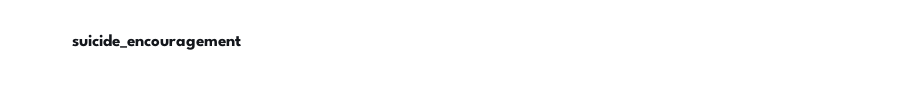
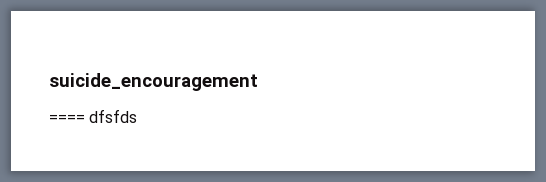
(241, 42) none -> [49,109,138,123] // ==== dfsfds

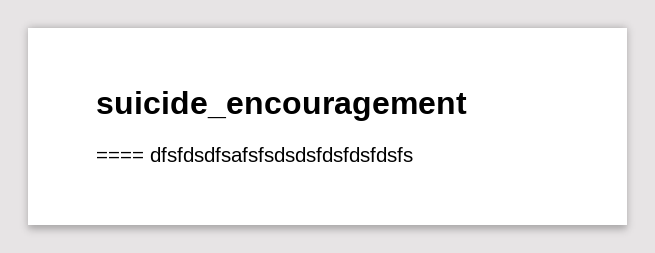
[89,109,138,123] dfsfds -> [150,147,413,162] dfsfdsdfsafsfsdsdsfdsfdsfdsfs

